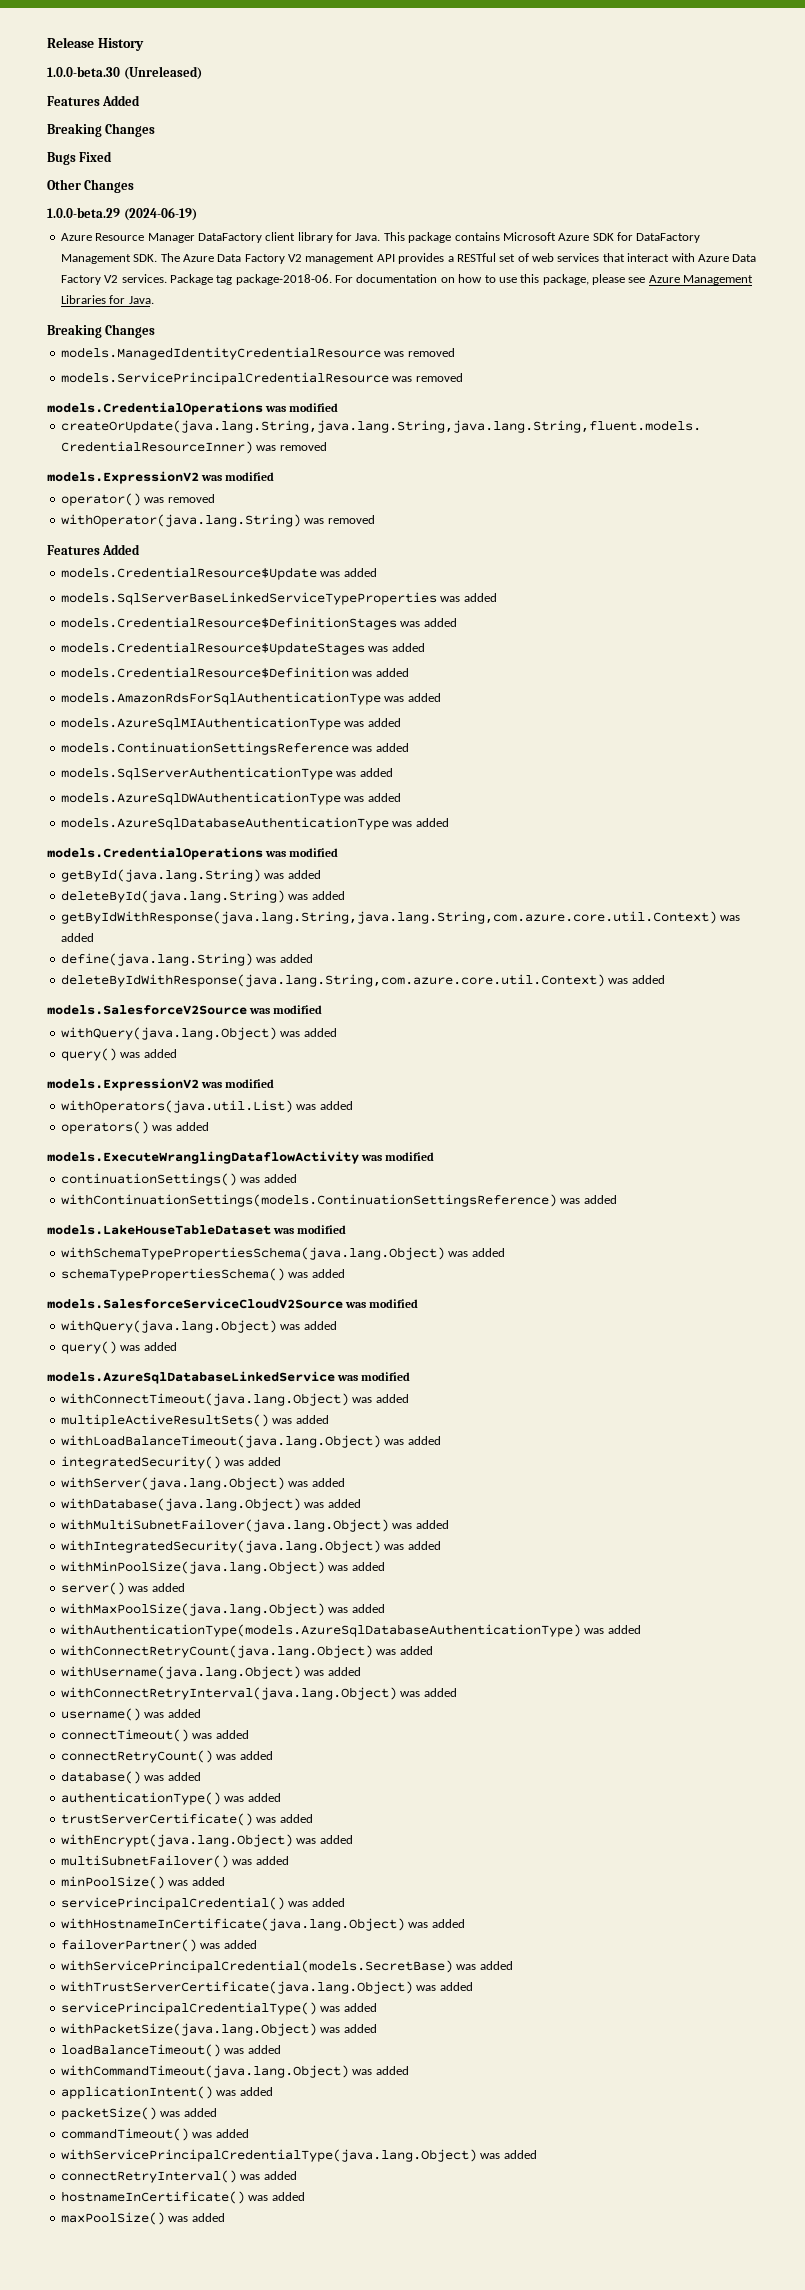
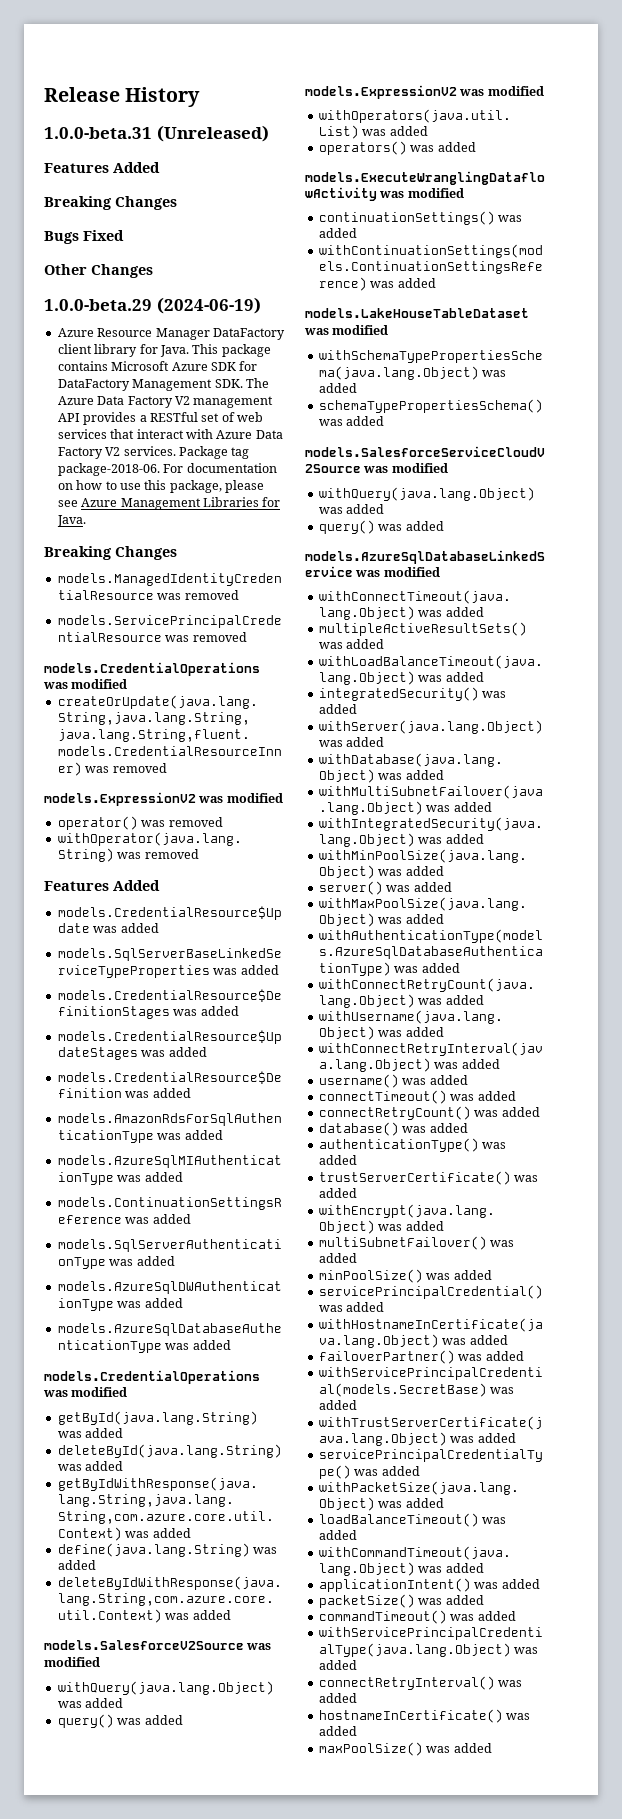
[47,66,120,77] 1.0.0-beta.30 -> [44,127,152,139] 1.0.0-beta.31

